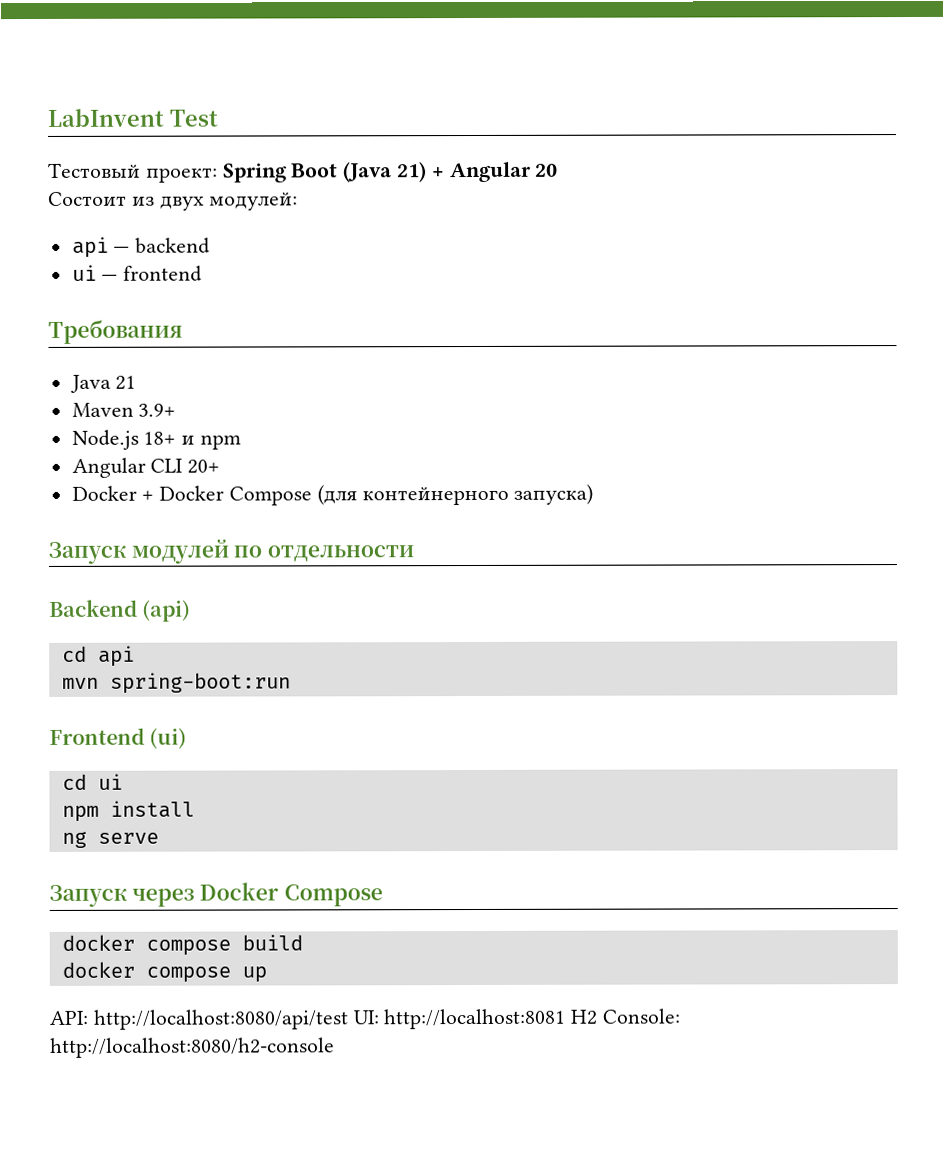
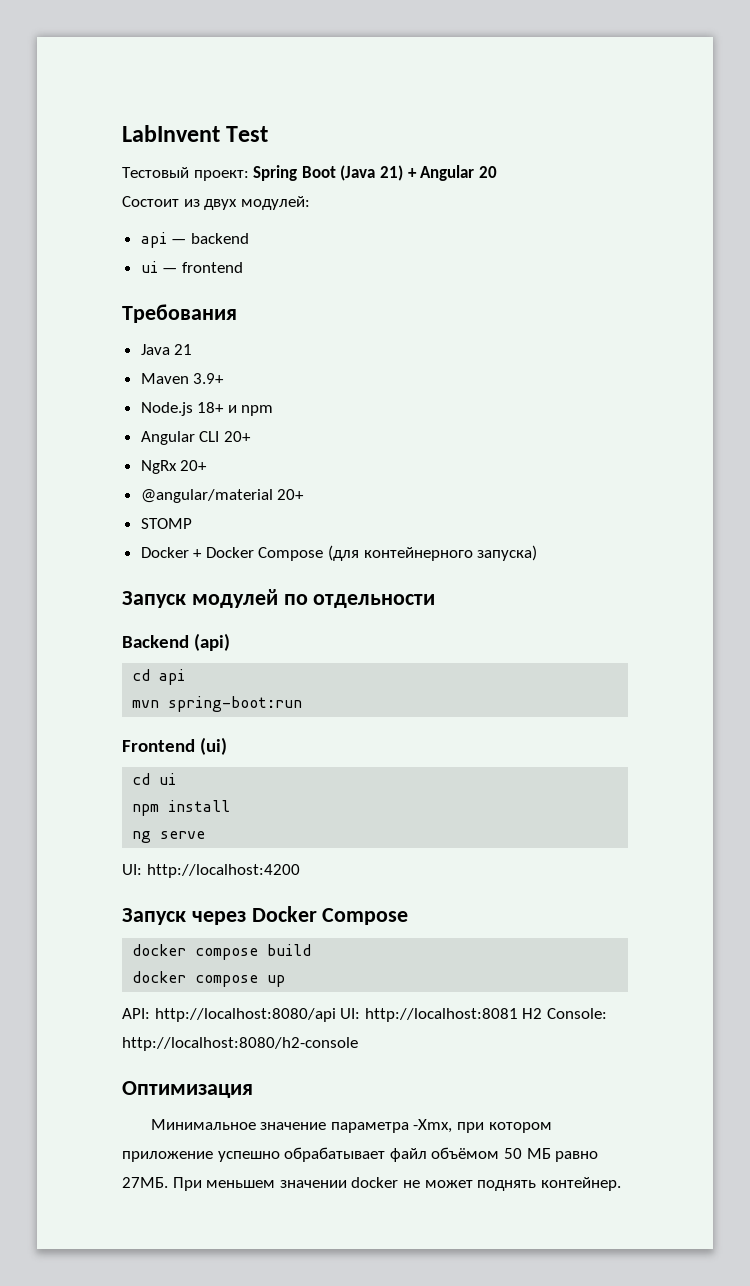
(221, 466) none -> [140,460,208,474] [140,489,305,503] [140,518,192,529] // NgRx 20+ // @angular/material 20+ // STOMP
(159, 838) none -> [122,864,300,878] // UI: http://localhost:4200
[92,1009,349,1030] http://localhost:8080/api/test -> [154,1008,336,1022] http://localhost:8080/api
(335, 1047) none -> [122,1081,253,1098] [150,1119,552,1133] [122,1147,599,1162] [122,1177,621,1191] // Оптимизация // Минимальное значение параметра -Xmx, при котором приложение успешно обрабатывает файл объёмом 50 МБ равно 27МБ. При меньшем значении docker не может поднять контейнер.

